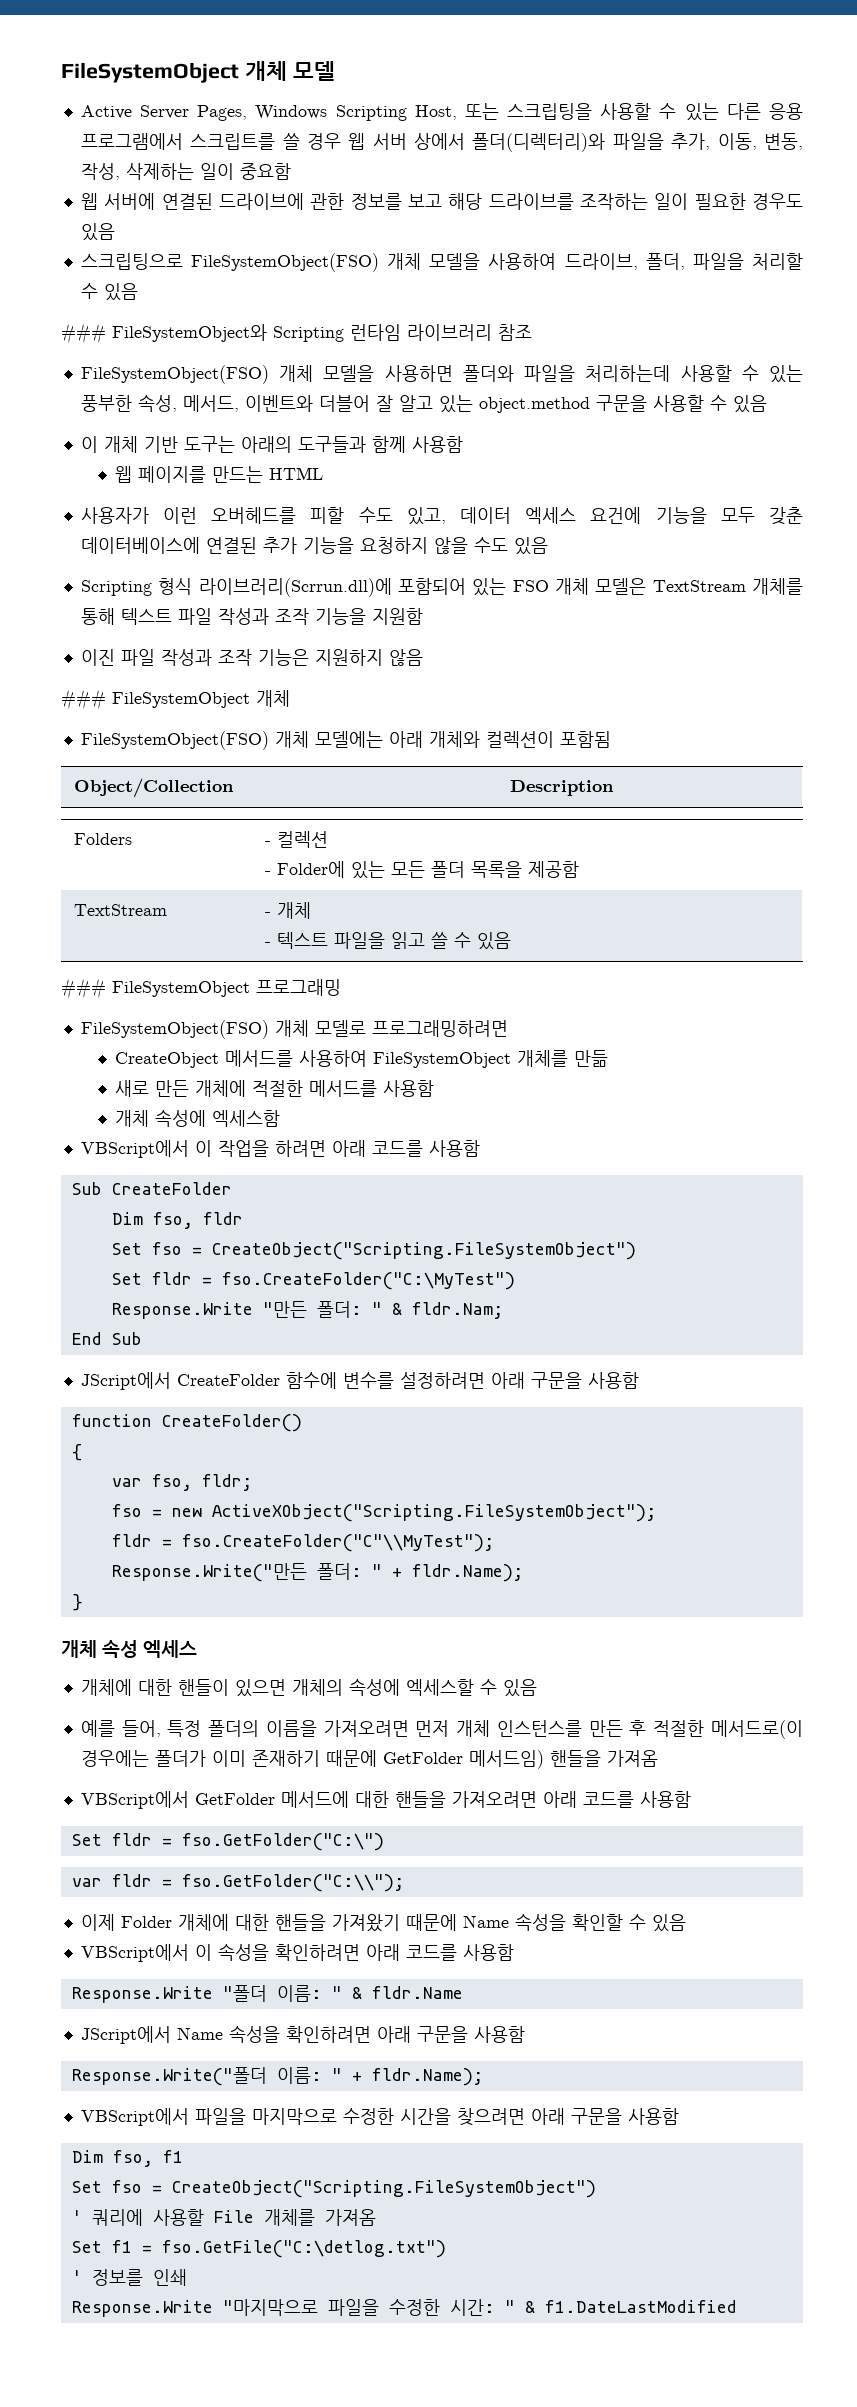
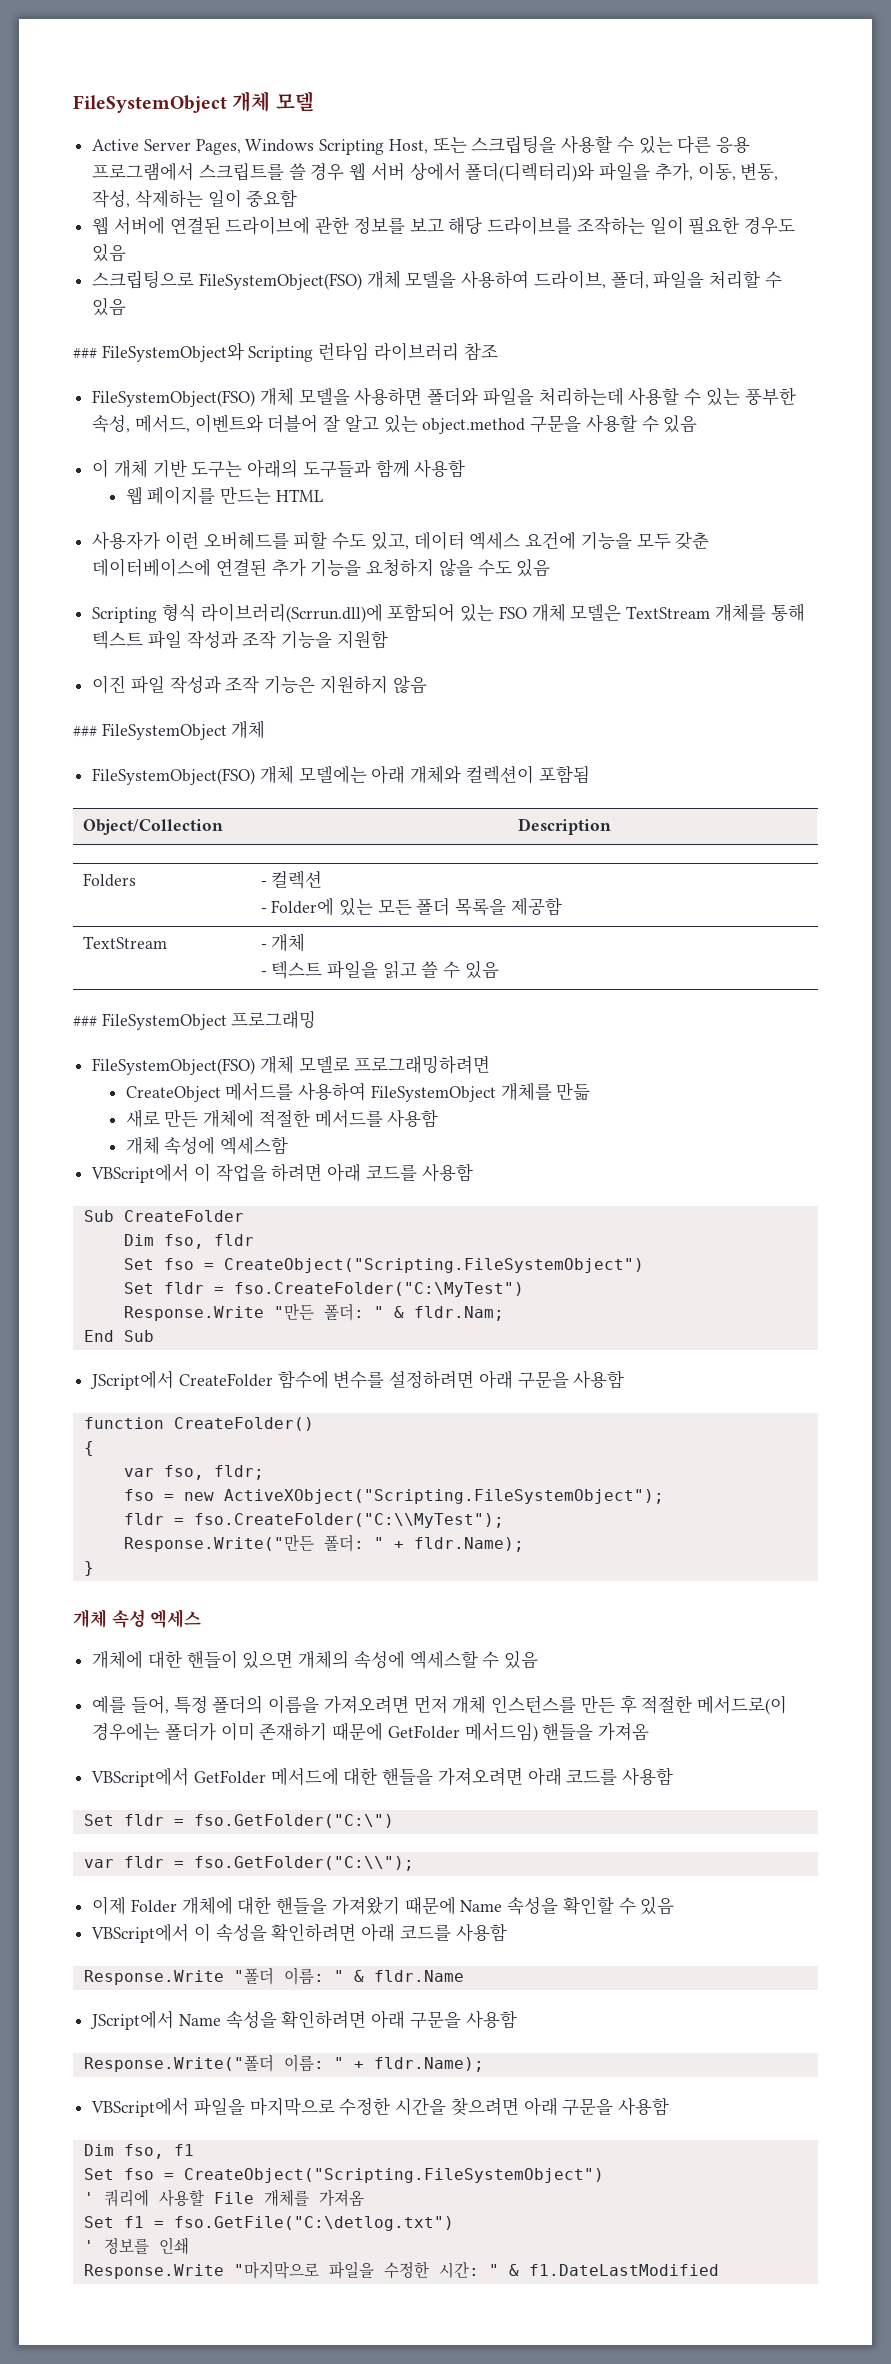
[181,1534,494,1552] fso.CreateFolder("C"\\MyTest"); -> [193,1513,504,1528] fso.CreateFolder("C:\\MyTest");

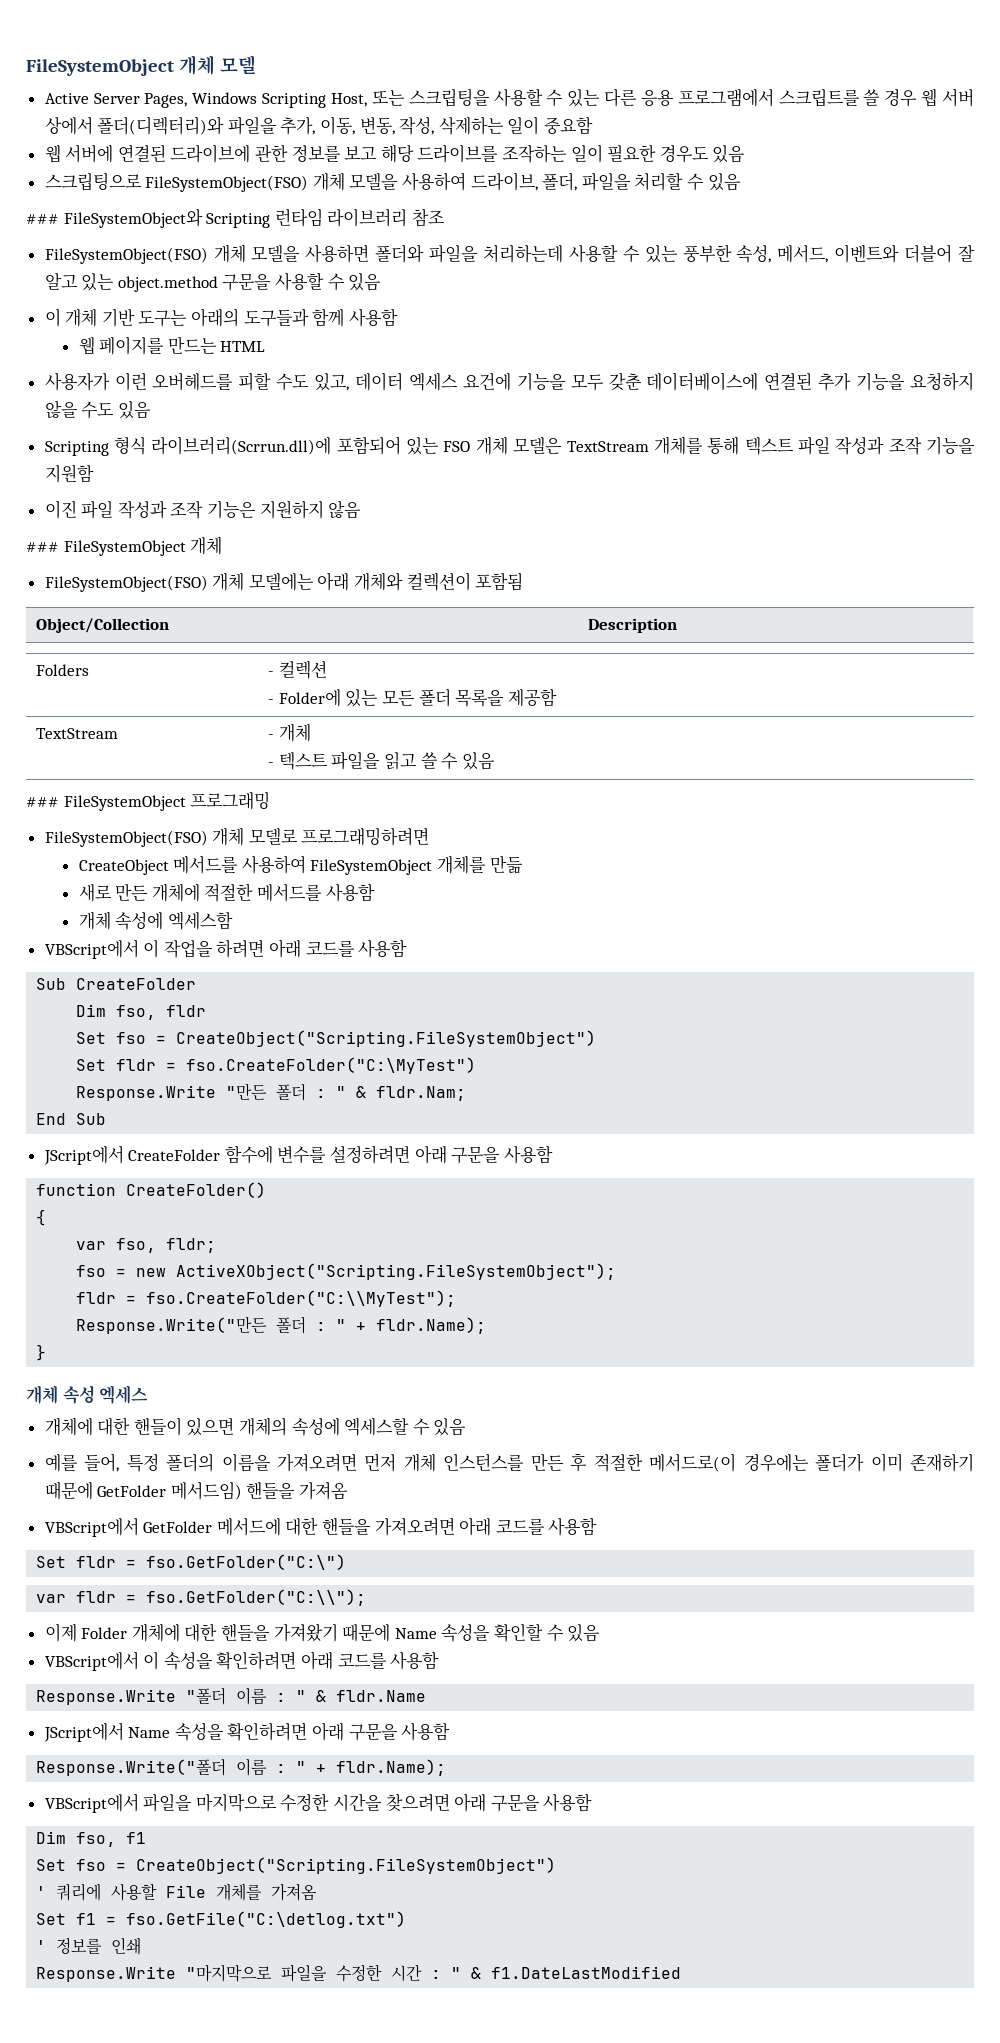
[323,1303,364,1321] 폴더: -> [276,1083,327,1101] 폴더 :
[323,1534,364,1552] 폴더: -> [276,1316,327,1334] 폴더 :
[283,1967,324,1985] 이름: -> [236,1687,287,1705] 이름 :
[283,2054,324,2072] 이름: -> [236,1758,287,1776] 이름 :
[438,2261,479,2278] 시간: -> [391,1964,442,1981] 시간 :

